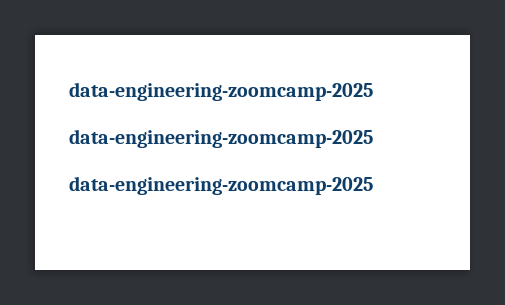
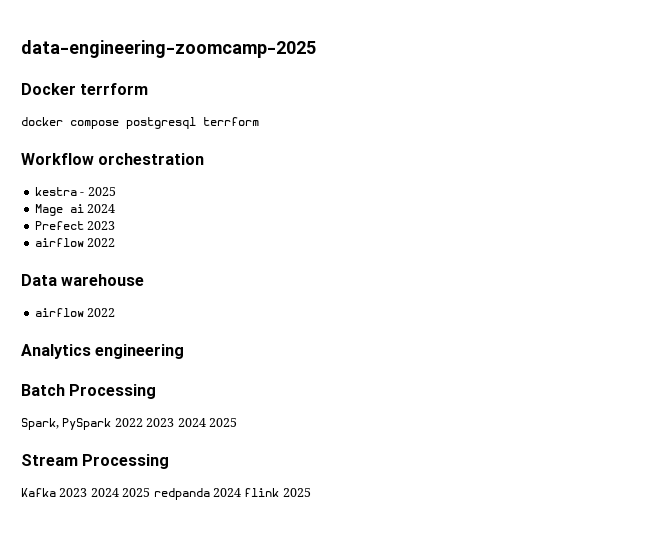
[69,82,373,101] [69,129,373,148] [69,176,373,195] data-engineering-zoomcamp-2025 // data-engineering-zoomcamp-2025 // data-engineering-zoomcamp-2025 -> [21,40,316,58] [21,83,149,95] [21,117,259,129] [21,153,205,165] [34,187,116,196] [34,204,116,216] [34,221,116,230] [34,238,116,247] [21,274,145,286] [34,308,116,317] [21,344,185,359] [21,384,157,399] [21,418,237,430] [21,454,170,469] [21,488,311,500] data-engineering-zoomcamp-2025 // Docker terrform // docker compose postgresql terrform // Workflow orchestration // kestra - 2025 // Mage ai 2024 // Prefect 2023 // airflow 2022 // Data warehouse // airflow 2022 // Analytics engineering // Batch Processing // Spark, PySpark 2022 2023 2024 2025 // Stream Processing // Kafka 2023 2024 2025 redpanda 2024 flink 2025

